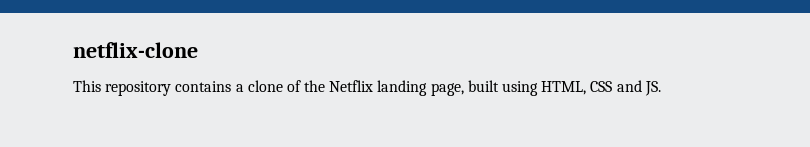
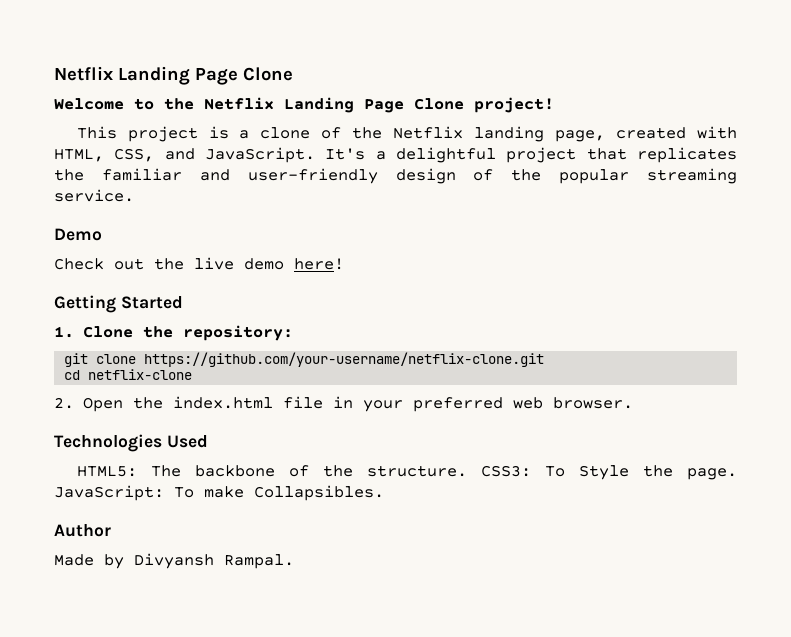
[73,42,198,58] netflix-clone -> [54,66,293,85] [54,97,554,113] Netflix Landing Page Clone // Welcome to the Netflix Landing Page Clone project!
[105,81,232,96] repository contains -> [127,126,229,142] project is
[467,80,661,96] built using HTML, CSS and JS. -> [616,126,737,139] [54,147,737,163] [54,168,737,184] [54,189,134,202] [54,228,102,241] [54,257,344,270] [54,295,183,313] [54,325,293,341] [64,352,545,367] [64,369,193,380] [54,396,633,412] [54,434,208,452] [76,465,738,480] [54,485,384,501] [54,524,111,537] [54,553,294,569] created with HTML, CSS, and JavaScript. It's a delightful project that replicates the familiar and user-friendly design of the popular streaming service. // Demo // Check out the live demo here! // Getting Started // 1. Clone the repository: // git clone https://github.com/your-username/netflix-clone.git // cd netflix-clone // 2. Open the index.html file in your preferred web browser. // Technologies Used // HTML5: The backbone of the structure. CSS3: To Style the page. JavaScript: To make Collapsibles. // Author // Made by Divyansh Rampal.

